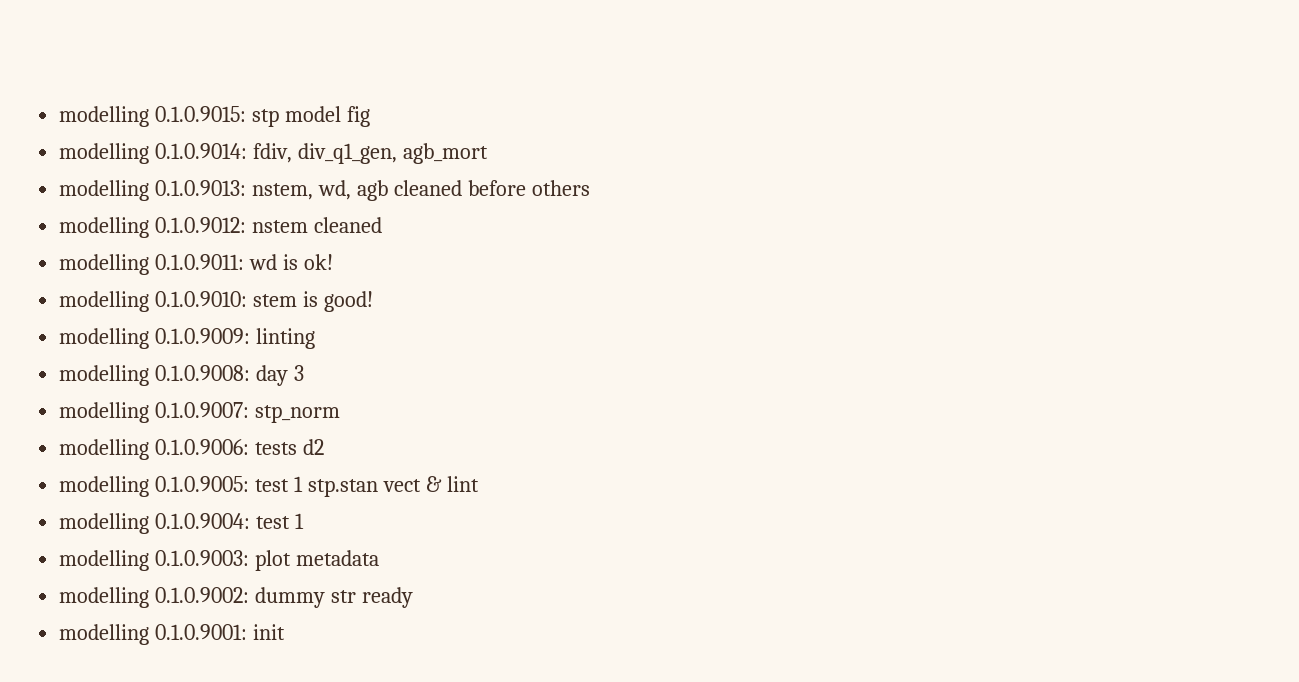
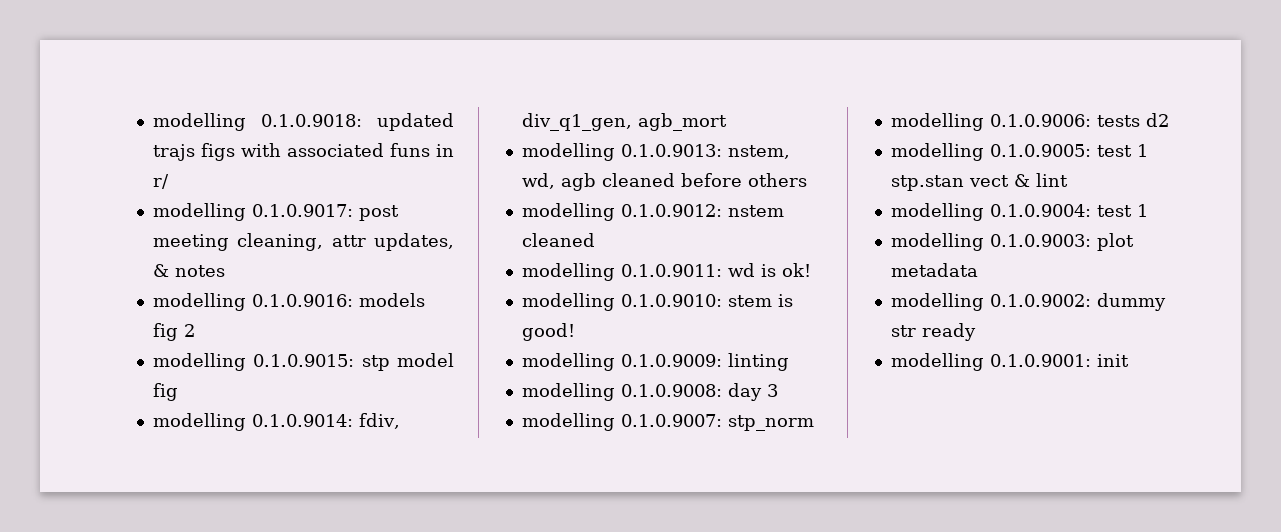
[59,106,150,127] modelling -> [152,113,454,131] [152,143,454,161] [152,174,169,189] [152,203,399,221] [152,233,454,251] [152,264,225,277] [152,293,425,311] [152,323,195,341] [152,353,246,371] modelling 0.1.0.9018: updated trajs figs with associated funs in r/ // modelling 0.1.0.9017: post meeting cleaning, attr updates, & notes // modelling 0.1.0.9016: models fig 2 // modelling

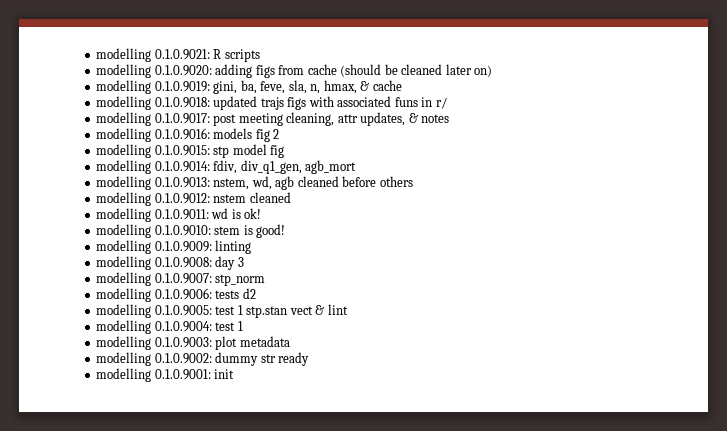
[152,113,246,131] modelling -> [96,48,260,62] [96,64,493,78] [96,80,402,94] [96,96,152,110] modelling 0.1.0.9021: R scripts // modelling 0.1.0.9020: adding figs from cache (should be cleaned later on) // modelling 0.1.0.9019: gini, ba, feve, sla, n, hmax, & cache // modelling

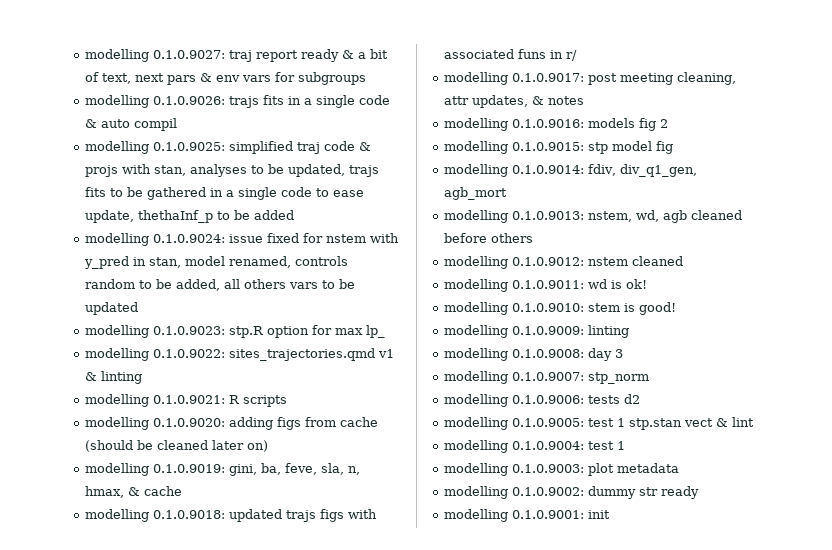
[96,48,152,62] modelling -> [85,49,389,62] [85,72,367,85] [85,95,391,108] [85,118,178,131] [85,141,372,154] [85,164,380,177] [85,187,365,200] [85,210,295,223] [85,233,400,246] [84,256,349,269] [85,279,356,291] [85,302,139,315] [85,325,386,338] [85,348,395,361] [85,371,143,384] [85,394,150,407] modelling 0.1.0.9027: traj report ready & a bit of text, next pars & env vars for subgroups // modelling 0.1.0.9026: trajs fits in a single code & auto compil // modelling 0.1.0.9025: simplified traj code & projs with stan, analyses to be updated, trajs fits to be gathered in a single code to ease update, thethaInf_p to be added // modelling 0.1.0.9024: issue fixed for nstem with y_pred in stan, model renamed, controls random to be added, all others vars to be updated // modelling 0.1.0.9023: stp.R option for max lp_ // modelling 0.1.0.9022: sites_trajectories.qmd v1 & linting // modelling

